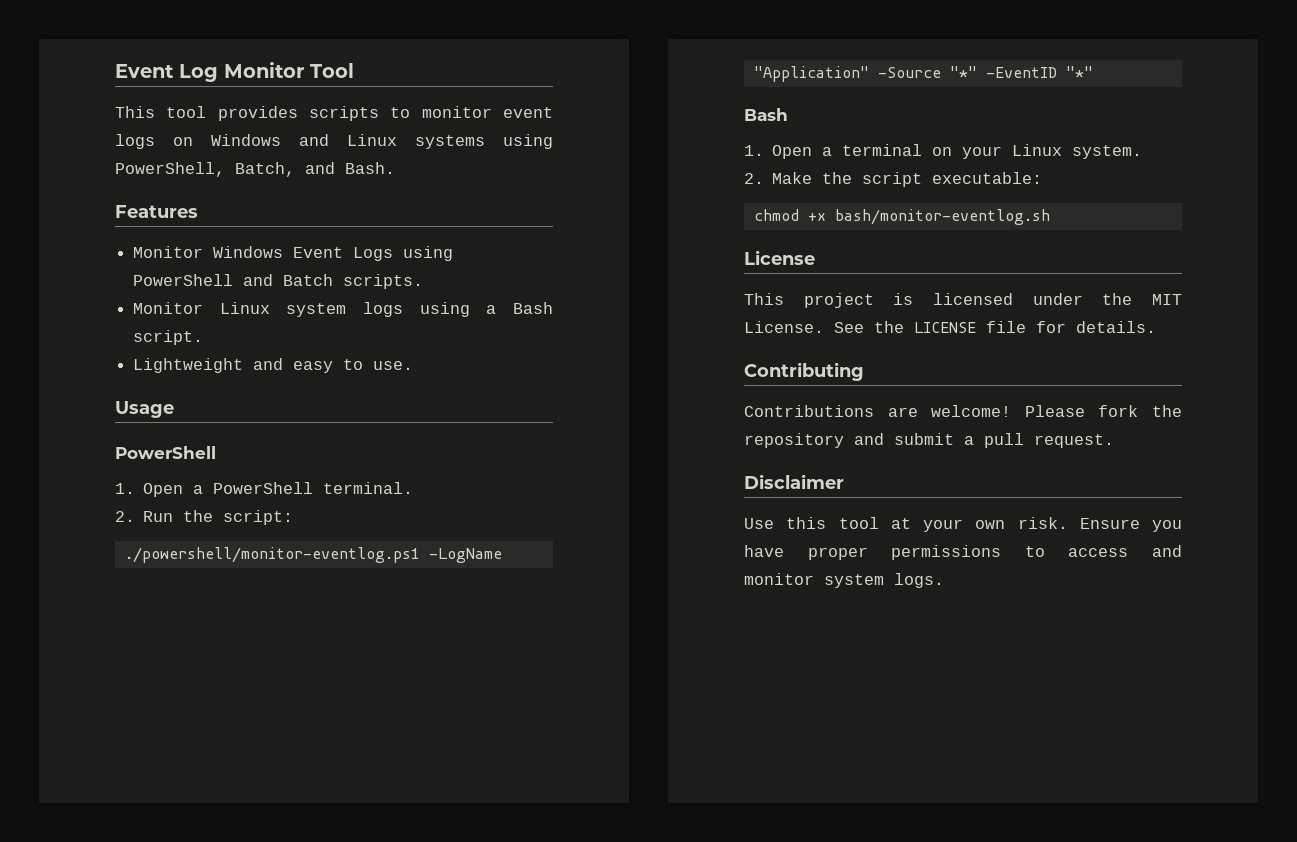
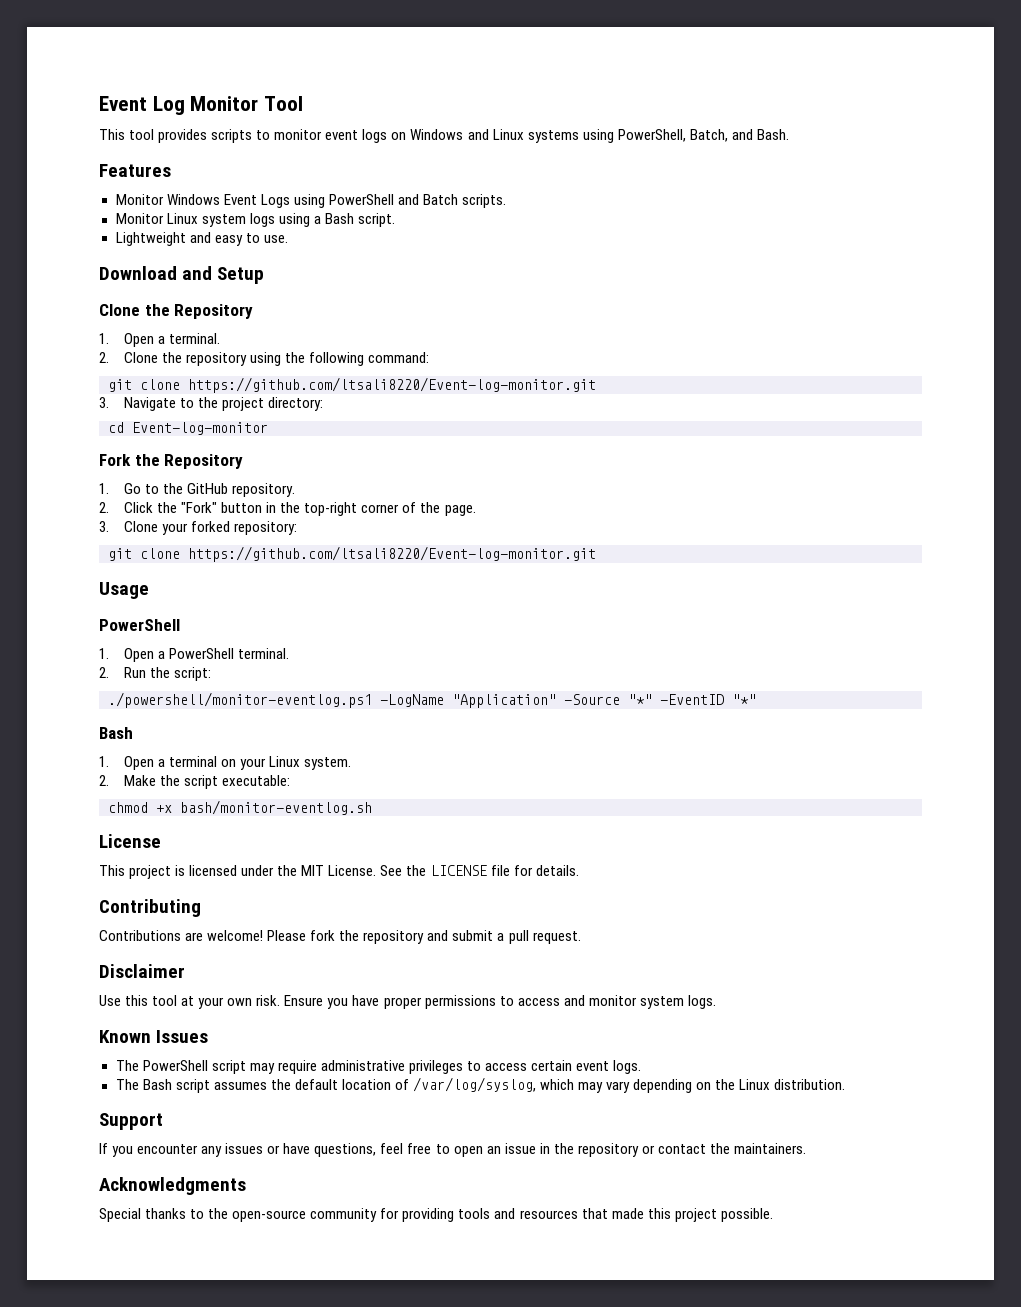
(414, 365) none -> [99,266,265,284] [99,304,254,319] [99,333,221,347] [99,352,430,366] [108,377,596,393] [99,397,324,411] [108,422,268,435] [99,454,244,469] [99,483,296,497] [99,502,476,516] [99,521,298,535] [108,546,596,562] // Download and Setup // Clone the Repository // 1. Open a terminal. // 2. Clone the repository using the following command: // git clone https://github.com/ltsali8220/Event-log-monitor.git // 3. Navigate to the project directory: // cd Event-log-monitor // Fork the Repository // 1. Go to the GitHub repository. // 2. Click the "Fork" button in the top-right corner of the page. // 3. Clone your forked repository: // git clone https://github.com/ltsali8220/Event-log-monitor.git
(944, 580) none -> [99,1030,209,1043] [115,1060,642,1074] [115,1077,846,1093] [99,1113,163,1130] [99,1143,806,1157] [99,1177,246,1195] [99,1208,773,1222] // Known Issues // The PowerShell script may require administrative privileges to access certain event logs. // The Bash script assumes the default location of /var/log/syslog, which may vary depending on the Linux distribution. // Support // If you encounter any issues or have questions, feel free to open an issue in the repository or contact the maintainers. // Acknowledgments // Special thanks to the open-source community for providing tools and resources that made this project possible.

